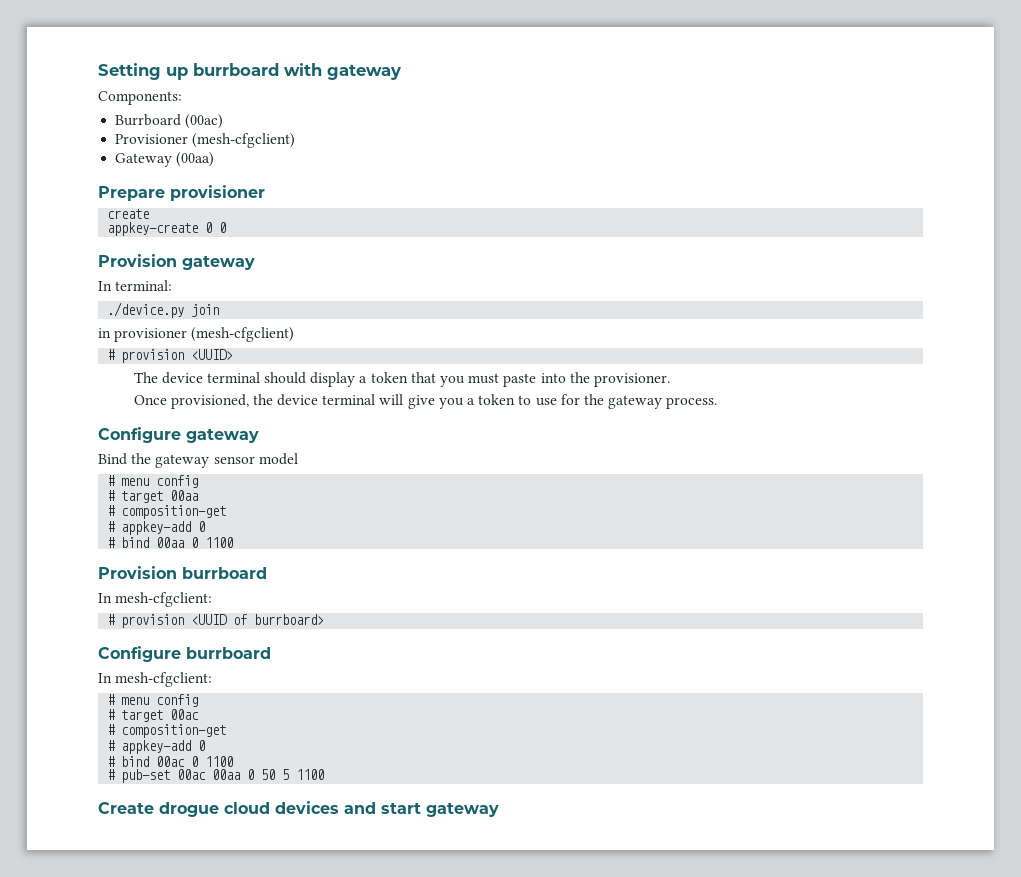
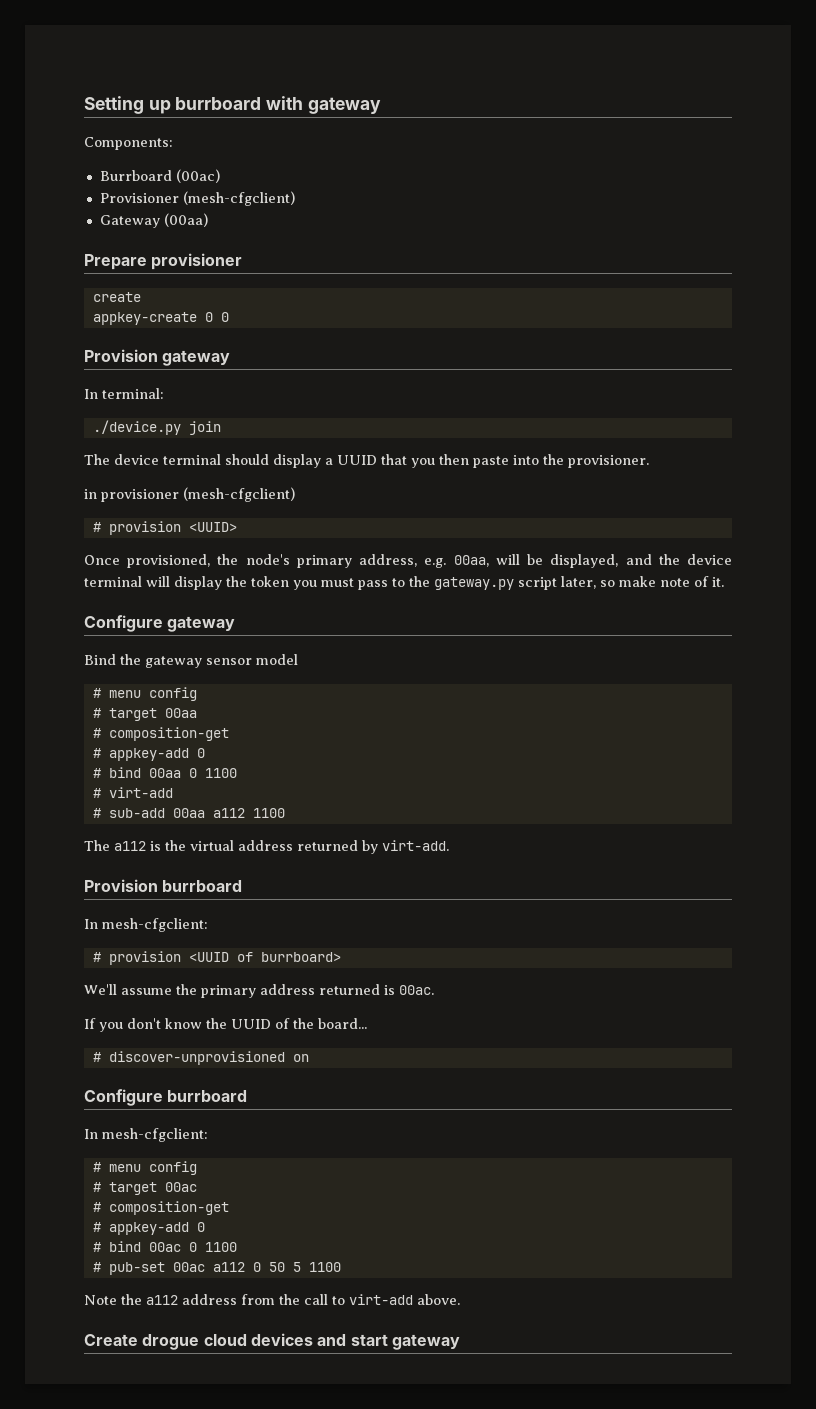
(220, 310) none -> [84,454,649,468] // The device terminal should display a UUID that you then paste into the provisioner.
[133,372,670,387] [133,394,718,409] The device terminal should display a token that you must paste into the provisioner. // Once provisioned, the device terminal will give you a token to use for the gateway process. -> [84,554,733,568] [84,576,724,590] Once provisioned, the node's primary address, e.g. 00aa, will be displayed, and the device terminal will display the token you must pass to the gateway.py script later, so make note of it.
(234, 542) none -> [92,787,173,798] [92,808,285,818] [84,840,449,854] // # virt-add // # sub-add 00aa a112 1100 // The a112 is the virtual address returned by virt-add.
(325, 619) none -> [84,984,434,998] [84,1018,367,1032] [92,1051,309,1065] // We'll assume the primary address returned is 00ac. // If you don't know the UUID of the board... // # discover-unprovisioned on
[212,769,241,780] 00aa -> [212,1262,245,1272] a112
(325, 774) none -> [84,1294,460,1305] // Note the a112 address from the call to virt-add above.

